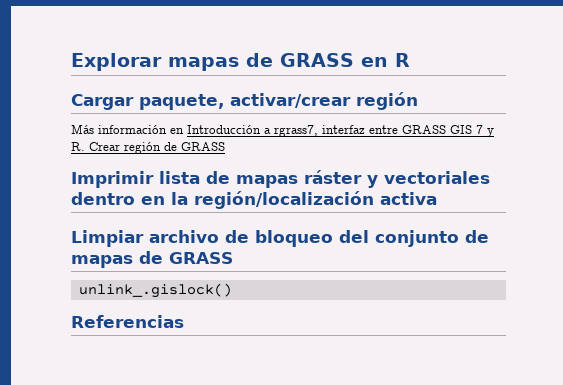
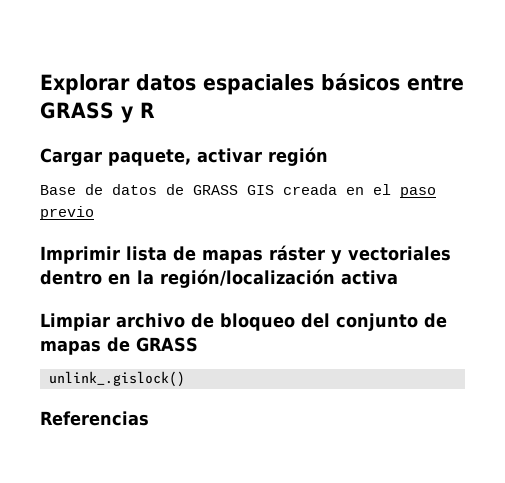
[168,53,388,71] mapas de GRASS en -> [136,73,464,95] [40,102,133,123] datos espaciales básicos entre GRASS y
[230,93,351,108] activar/crear -> [197,148,262,163] activar
[71,124,494,137] [71,142,225,154] Más información en Introducción a rgrass7, interfaz entre GRASS GIS 7 y R. Crear región de GRASS -> [40,184,436,198] [40,206,94,220] Base de datos de GRASS GIS creada en el paso previo

